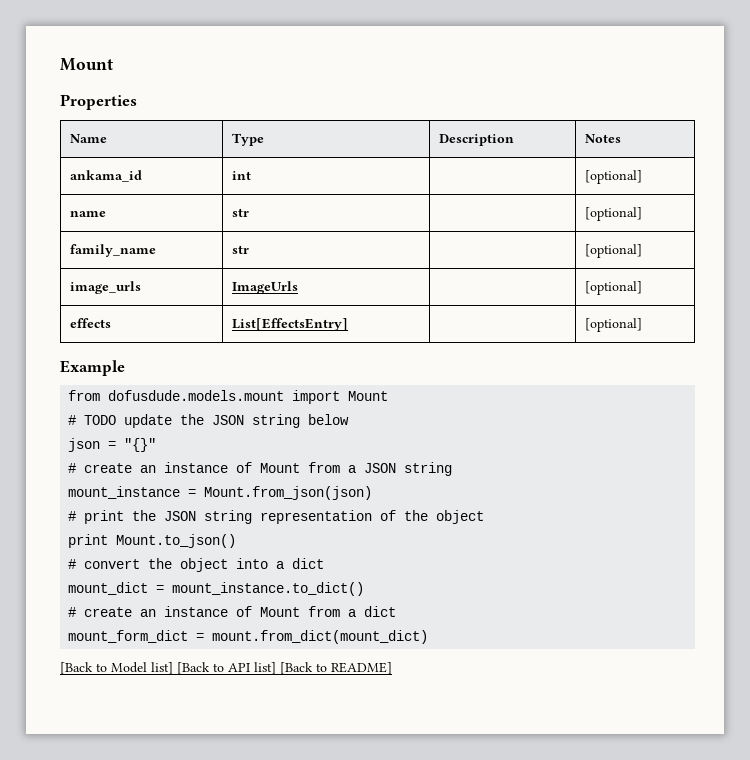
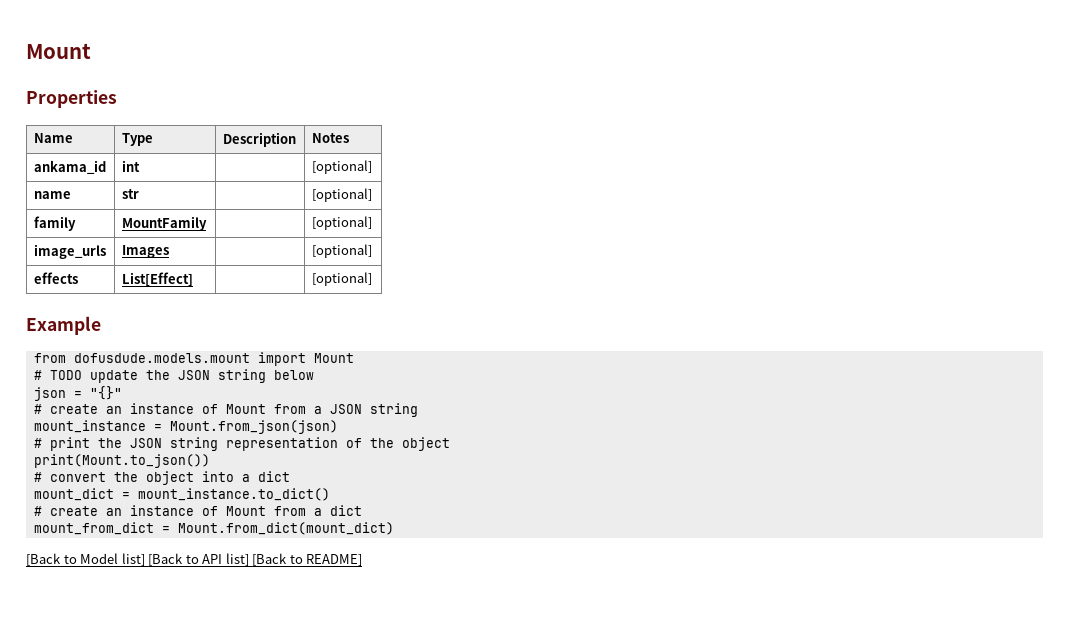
[70,244,157,257] [232,245,250,254] family_name | str -> [33,216,76,231] [121,216,207,231] family | MountFamily
[232,281,299,294] ImageUrls -> [121,245,169,258] Images
[232,318,349,331] List[EffectsEntry] -> [121,272,193,287] List[Effect]
[68,534,237,548] print Mount.to_json() -> [33,454,210,468] print(Mount.to_json())
[68,630,429,644] mount_form_dict = mount.from_dict(mount_dict) -> [33,522,394,535] mount_from_dict = Mount.from_dict(mount_dict)

